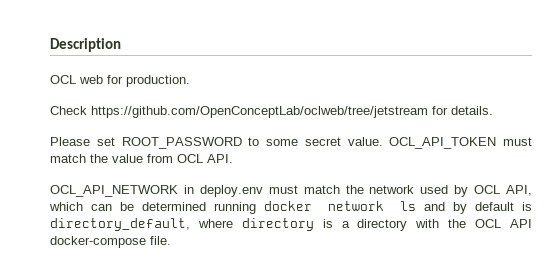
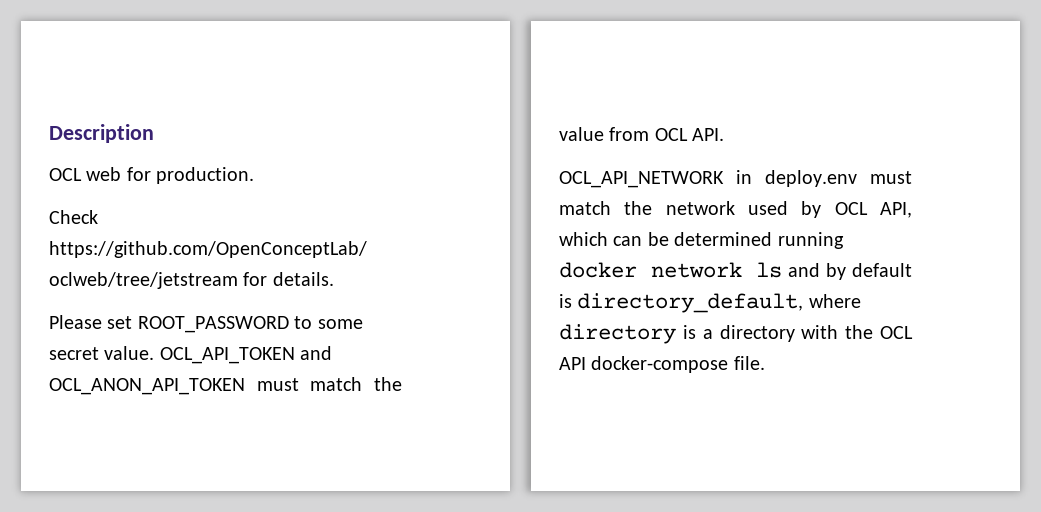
(497, 143) none -> [300,346,333,360] [49,378,245,395] and OCL_ANON_API_TOKEN

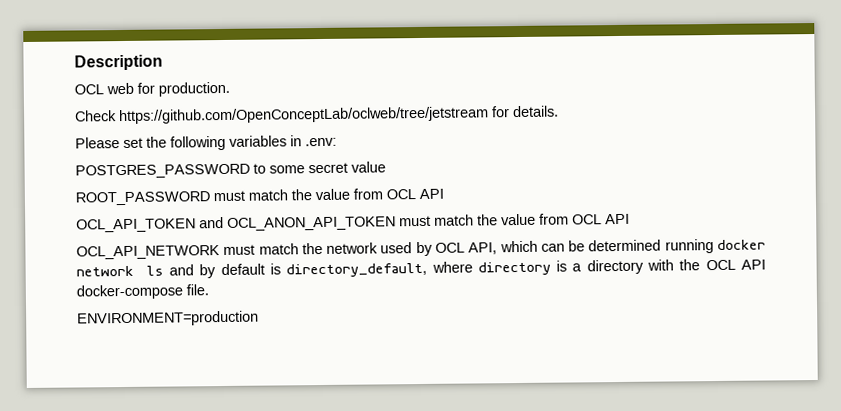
[137,316,363,333] [49,346,155,360] ROOT_PASSWORD to some secret value. -> [146,135,337,151] [75,161,386,179] [75,188,444,206] the following variables in .env: // POSTGRES_PASSWORD to some secret value // ROOT_PASSWORD must match the value from OCL API //
[692,128,725,141] API. -> [605,213,630,225] API
[736,170,857,187] in deploy.env -> (220, 252) none
(765, 363) none -> [77,310,259,327] // ENVIRONMENT=production

